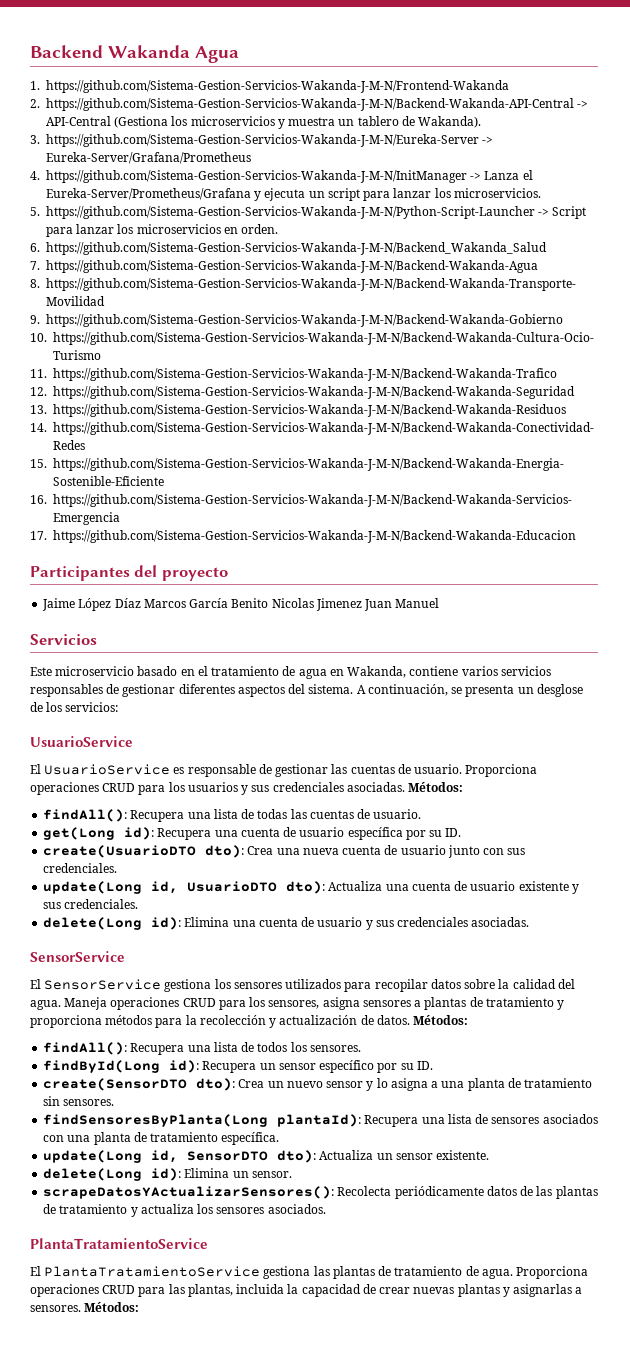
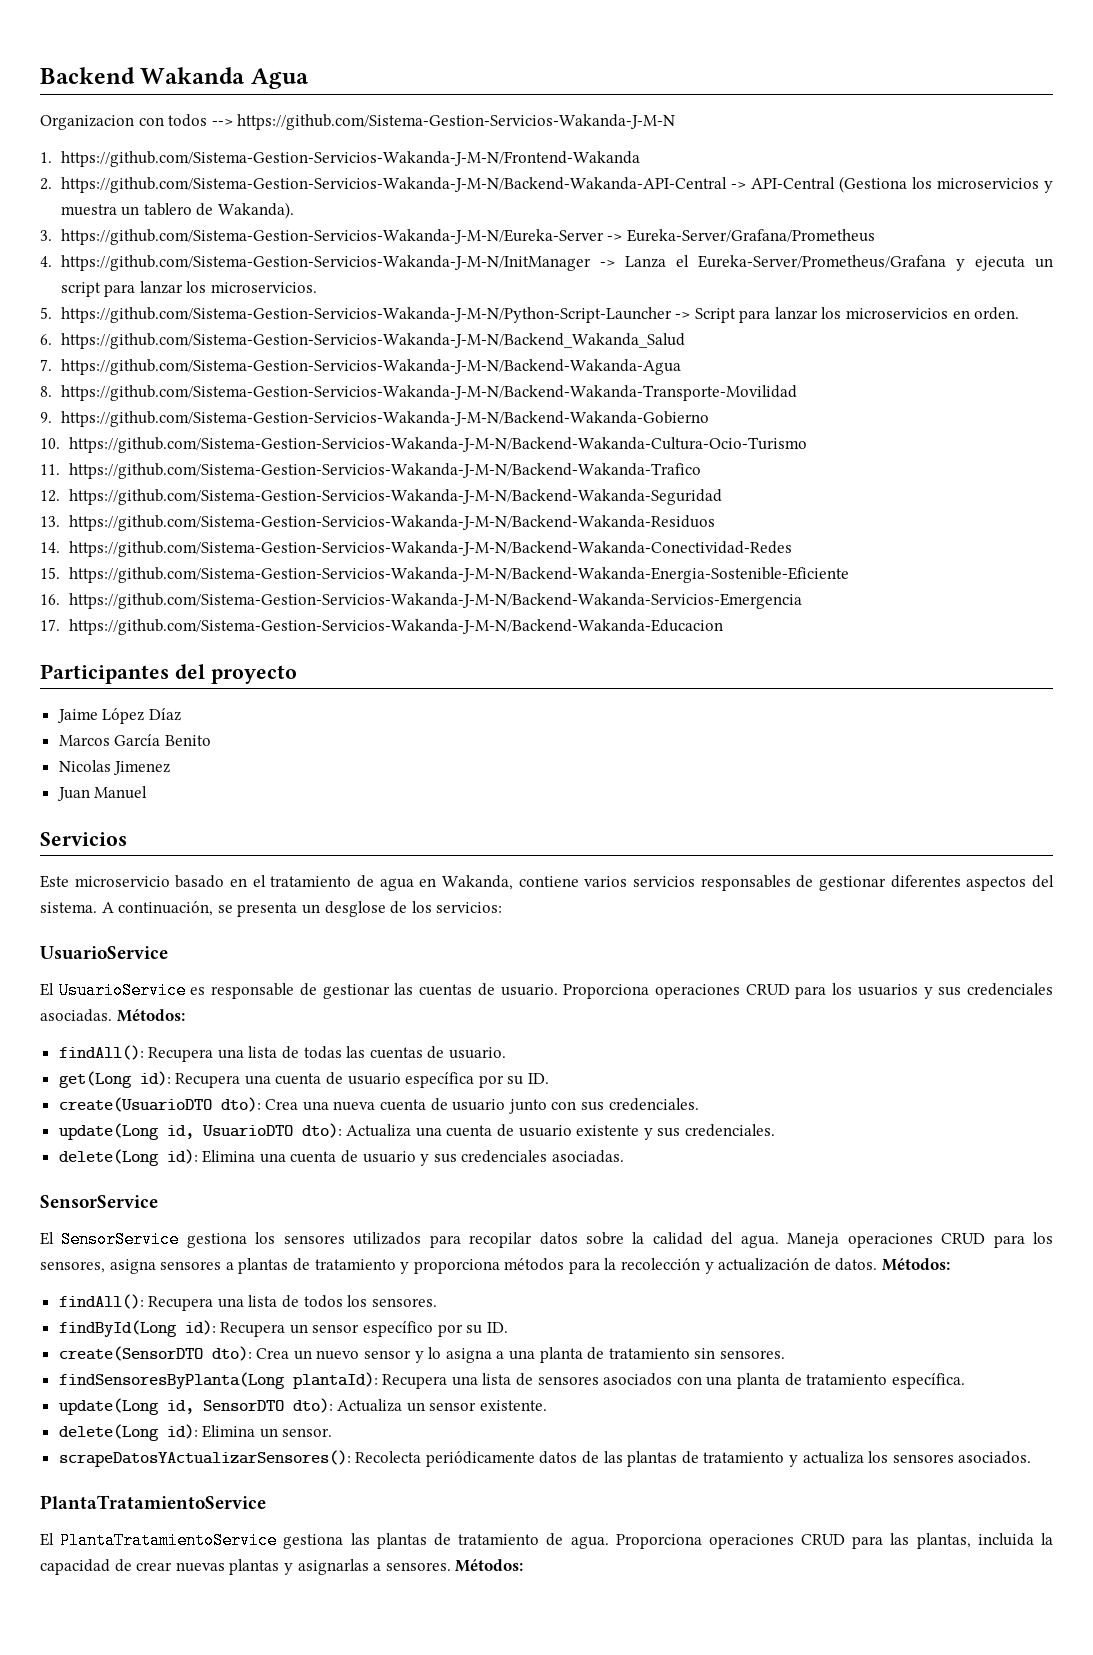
(239, 54) none -> [40,114,676,130] // Organizacion con todos --> https://github.com/Sistema-Gestion-Servicios-Wakanda-J-M-N
(141, 603) none -> (181, 714) //
(269, 603) none -> (211, 740) //
(362, 604) none -> (171, 768) //

